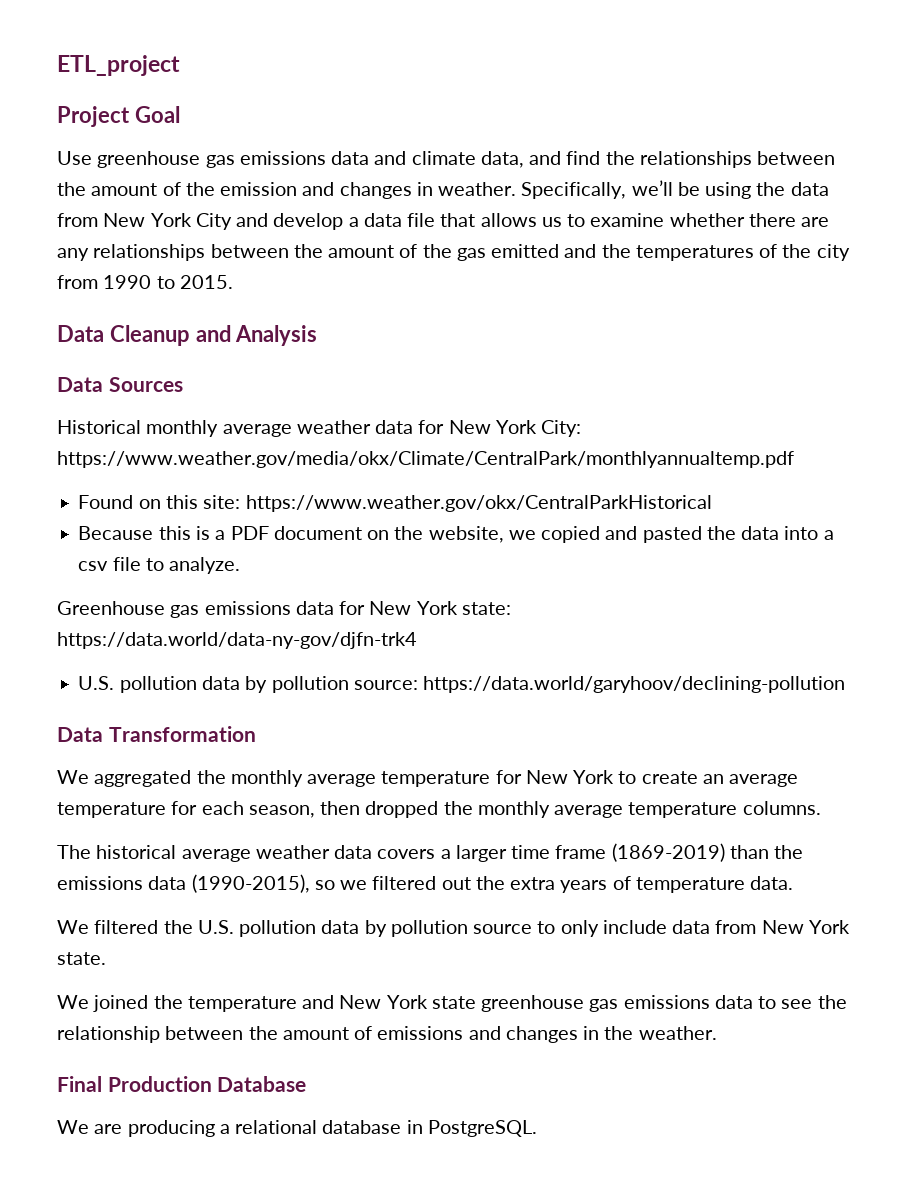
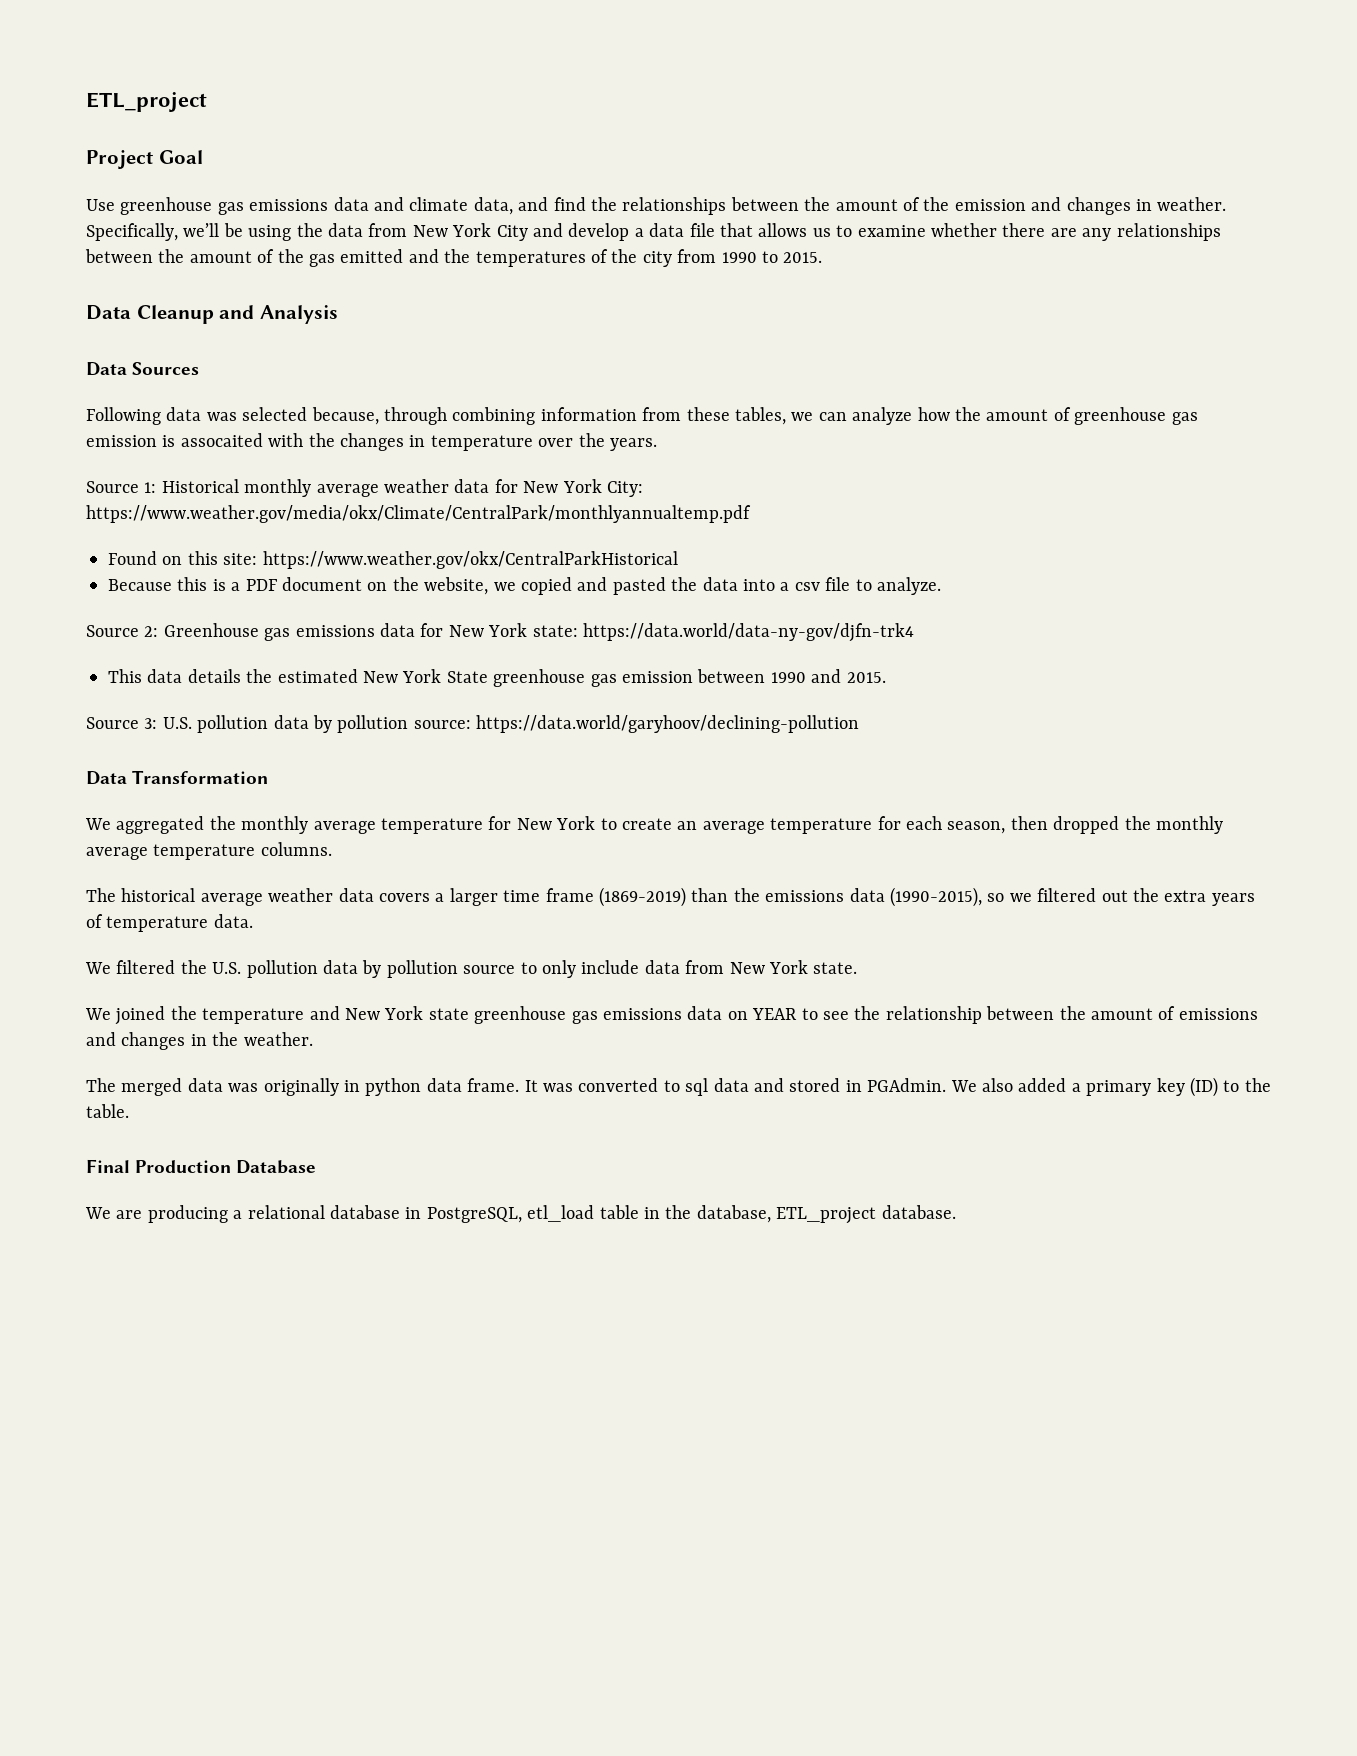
(183, 384) none -> [86,407,1198,425] [86,433,657,451] [86,481,157,493] Following data was selected because, through combining information from these tables, we can analyze how the amount of greenhouse gas emission is assocaited with the changes in temperature over the years. // Source 1:
(241, 565) none -> [86,625,159,637] Source 2:
(417, 640) none -> [108,669,886,687] [86,717,158,729] This data details the estimated New York State greenhouse gas emission between 1990 and 2015. // Source 3:
(753, 1002) none -> [727,1008,798,1020] on YEAR
(717, 1033) none -> [86,1077,1271,1097] [86,1104,129,1118] // The merged data was originally in python data frame. It was converted to sql data and stored in PGAdmin. We also added a primary key (ID) to the table.
[427,1120,537,1137] PostgreSQL. -> [426,1205,956,1224] PostgreSQL, etl_load table in the database, ETL_project database.

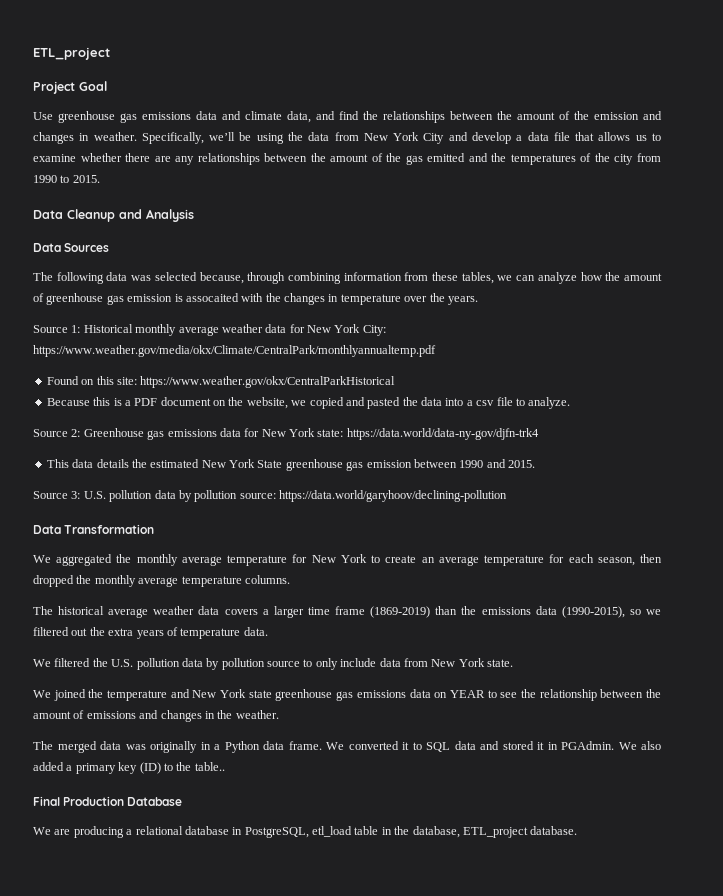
[86,407,161,425] Following -> [33,272,104,284] The following
[365,1078,709,1096] python data frame. It was converted to sql -> [214,741,450,753] a Python data frame. We converted it to SQL
(841, 1085) none -> [537,742,544,750] it
[86,1104,129,1118] table. -> [194,762,225,771] table..

